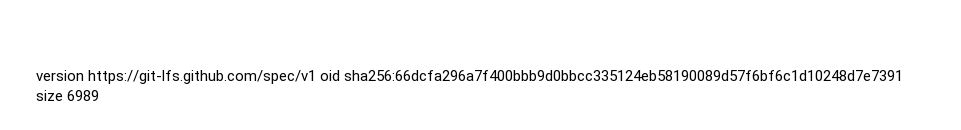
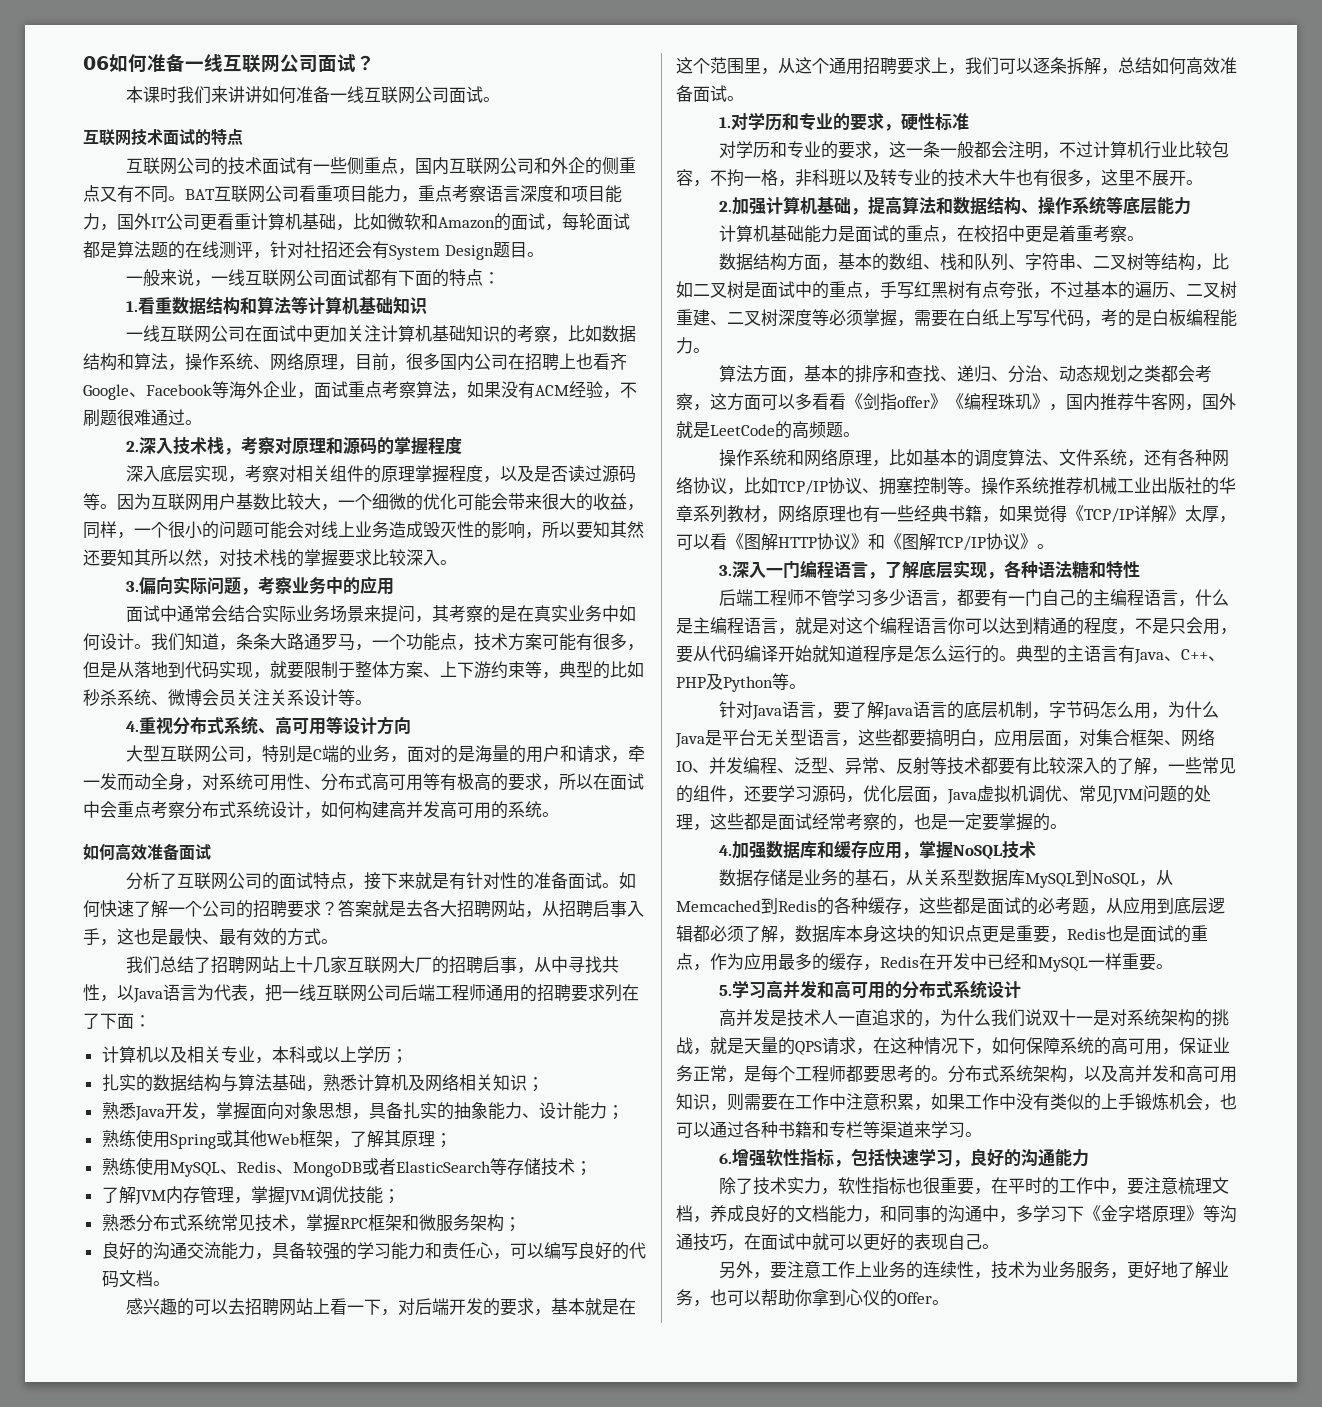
[36,70,904,84] [36,90,100,101] version https://git-lfs.github.com/spec/v1 oid sha256:66dcfa296a7f400bbb9d0bbcc335124eb58190089d57f6bf6c1d10248d7e7391 size 6989 -> [83,54,375,73] [126,86,501,104] [83,128,243,146] [126,157,637,175] [83,185,622,203] [83,213,630,231] [83,241,544,260] [126,269,501,287] [126,296,428,315] [126,325,637,343] [83,353,627,371] [83,381,637,400] [83,409,202,426] [126,436,463,455] [126,465,637,483] [83,493,644,511] [83,521,644,539] [83,549,457,567] [126,576,395,595] [126,605,637,623] [83,633,644,651] [83,661,644,679] [83,689,372,706] [126,716,412,735] [126,745,646,763] [83,773,644,791] [83,801,559,819] [83,843,211,861] [126,872,637,890] [83,899,644,918] [83,928,338,946] [126,956,620,974] [83,984,639,1003] [83,1013,151,1029] [101,1046,408,1064] [101,1074,544,1092] [101,1102,624,1121] [101,1129,452,1149] [101,1157,592,1177] [101,1186,400,1205] [101,1214,521,1232] [101,1242,646,1260] [101,1270,170,1288] [126,1298,637,1316] [676,57,1237,75] [676,85,744,102] [719,112,970,131] [719,141,1230,159] [676,169,1203,187] [719,196,1192,215] [719,225,1145,243] [719,253,1230,271] [676,281,1237,299] [676,309,1237,327] [676,337,710,354] [719,365,1213,383] [676,393,1236,411] [676,421,860,439] [719,449,1230,467] [676,477,1236,495] [676,505,1236,523] [676,533,1054,551] [719,560,1141,579] [719,589,1230,607] [676,617,1237,635] [676,645,1225,664] [676,673,806,692] [719,701,1220,720] [675,729,1215,748] [676,757,1236,775] [676,785,1211,804] [676,813,1067,831] [719,840,1037,860] [719,869,1174,888] [676,897,1225,915] [676,925,1208,943] [676,953,1173,972] [719,980,1022,999] [719,1009,1230,1027] [676,1037,1230,1055] [676,1065,1237,1083] [676,1093,1237,1111] [676,1121,982,1138] [719,1148,1090,1167] [719,1177,1230,1195] [676,1205,1237,1223] [676,1233,999,1251] [719,1261,1230,1279] [676,1289,949,1307] 06如何准备一线互联网公司面试？ // 本课时我们来讲讲如何准备一线互联网公司面试。 // 互联网技术面试的特点 // 互联网公司的技术面试有一些侧重点，国内互联网公司和外企的侧重点又有不同。BAT互联网公司看重项目能力，重点考察语言深度和项目能力，国外IT公司更看重计算机基础，比如微软和Amazon的面试，每轮面试都是算法题的在线测评，针对社招还会有System Design题目。 // 一般来说，一线互联网公司面试都有下面的特点： // 1.看重数据结构和算法等计算机基础知识 // 一线互联网公司在面试中更加关注计算机基础知识的考察，比如数据结构和算法，操作系统、网络原理，目前，很多国内公司在招聘上也看齐Google、Facebook等海外企业，面试重点考察算法，如果没有ACM经验，不刷题很难通过。 // 2.深入技术栈，考察对原理和源码的掌握程度 // 深入底层实现，考察对相关组件的原理掌握程度，以及是否读过源码等。因为互联网用户基数比较大，一个细微的优化可能会带来很大的收益，同样，一个很小的问题可能会对线上业务造成毁灭性的影响，所以要知其然还要知其所以然，对技术栈的掌握要求比较深入。 // 3.偏向实际问题，考察业务中的应用 // 面试中通常会结合实际业务场景来提问，其考察的是在真实业务中如何设计。我们知道，条条大路通罗马，一个功能点，技术方案可能有很多，但是从落地到代码实现，就要限制于整体方案、上下游约束等，典型的比如秒杀系统、微博会员关注关系设计等。 // 4.重视分布式系统、高可用等设计方向 // 大型互联网公司，特别是C端的业务，面对的是海量的用户和请求，牵一发而动全身，对系统可用性、分布式高可用等有极高的要求，所以在面试中会重点考察分布式系统设计，如何构建高并发高可用的系统。 // 如何高效准备面试 // 分析了互联网公司的面试特点，接下来就是有针对性的准备面试。如何快速了解一个公司的招聘要求？答案就是去各大招聘网站，从招聘启事入手，这也是最快、最有效的方式。 // 我们总结了招聘网站上十几家互联网大厂的招聘启事，从中寻找共性，以Java语言为代表，把一线互联网公司后端工程师通用的招聘要求列在了下面： // 计算机以及相关专业，本科或以上学历； // 扎实的数据结构与算法基础，熟悉计算机及网络相关知识； // 熟悉Java开发，掌握面向对象思想，具备扎实的抽象能力、设计能力； // 熟练使用Spring或其他Web框架，了解其原理； // 熟练使用MySQL、Redis、MongoDB或者ElasticSearch等存储技术； // 了解JVM内存管理，掌握JVM调优技能； // 熟悉分布式系统常见技术，掌握RPC框架和微服务架构； // 良好的沟通交流能力，具备较强的学习能力和责任心，可以编写良好的代码文档。 // 感兴趣的可以去招聘网站上看一下，对后端开发的要求，基本就是在这个范围里，从这个通用招聘要求上，我们可以逐条拆解，总结如何高效准备面试。 // 1.对学历和专业的要求，硬性标准 // 对学历和专业的要求，这一条一般都会注明，不过计算机行业比较包容，不拘一格，非科班以及转专业的技术大牛也有很多，这里不展开。 // 2.加强计算机基础，提高算法和数据结构、操作系统等底层能力 // 计算机基础能力是面试的重点，在校招中更是着重考察。 // 数据结构方面，基本的数组、栈和队列、字符串、二叉树等结构，比如二叉树是面试中的重点，手写红黑树有点夸张，不过基本的遍历、二叉树重建、二叉树深度等必须掌握，需要在白纸上写写代码，考的是白板编程能力。 // 算法方面，基本的排序和查找、递归、分治、动态规划之类都会考察，这方面可以多看看《剑指offer》《编程珠玑》，国内推荐牛客网，国外就是LeetCode的高频题。 // 操作系统和网络原理，比如基本的调度算法、文件系统，还有各种网络协议，比如TCP/IP协议、拥塞控制等。操作系统推荐机械工业出版社的华章系列教材，网络原理也有一些经典书籍，如果觉得《TCP/IP详解》太厚，可以看《图解HTTP协议》和《图解TCP/IP协议》。 // 3.深入一门编程语言，了解底层实现，各种语法糖和特性 // 后端工程师不管学习多少语言，都要有一门自己的主编程语言，什么是主编程语言，就是对这个编程语言你可以达到精通的程度，不是只会用，要从代码编译开始就知道程序是怎么运行的。典型的主语言有Java、C++、PHP及Python等。 // 针对Java语言，要了解Java语言的底层机制，字节码怎么用，为什么Java是平台无关型语言，这些都要搞明白，应用层面，对集合框架、网络IO、并发编程、泛型、异常、反射等技术都要有比较深入的了解，一些常见的组件，还要学习源码，优化层面，Java虚拟机调优、常见JVM问题的处理，这些都是面试经常考察的，也是一定要掌握的。 // 4.加强数据库和缓存应用，掌握NoSQL技术 // 数据存储是业务的基石，从关系型数据库MySQL到NoSQL，从Memcached到Redis的各种缓存，这些都是面试的必考题，从应用到底层逻辑都必须了解，数据库本身这块的知识点更是重要，Redis也是面试的重点，作为应用最多的缓存，Redis在开发中已经和MySQL一样重要。 // 5.学习高并发和高可用的分布式系统设计 // 高并发是技术人一直追求的，为什么我们说双十一是对系统架构的挑战，就是天量的QPS请求，在这种情况下，如何保障系统的高可用，保证业务正常，是每个工程师都要思考的。分布式系统架构，以及高并发和高可用知识，则需要在工作中注意积累，如果工作中没有类似的上手锻炼机会，也可以通过各种书籍和专栏等渠道来学习。 // 6.增强软性指标，包括快速学习，良好的沟通能力 // 除了技术实力，软性指标也很重要，在平时的工作中，要注意梳理文档，养成良好的文档能力，和同事的沟通中，多学习下《金字塔原理》等沟通技巧，在面试中就可以更好的表现自己。 // 另外，要注意工作上业务的连续性，技术为业务服务，更好地了解业务，也可以帮助你拿到心仪的Offer。

